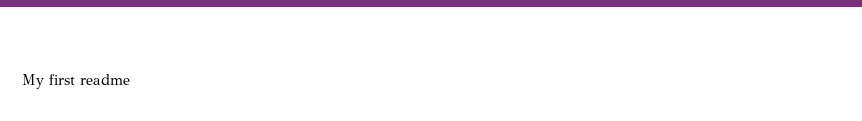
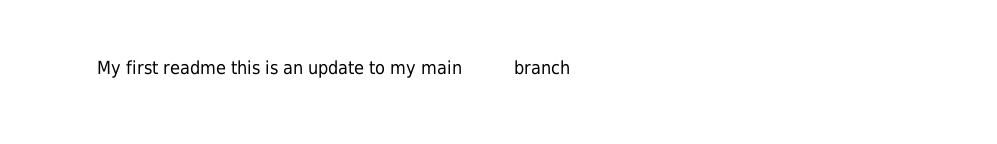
(130, 79) none -> [231,60,570,78] this is an update to my main branch

